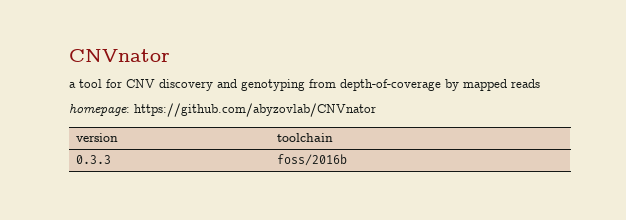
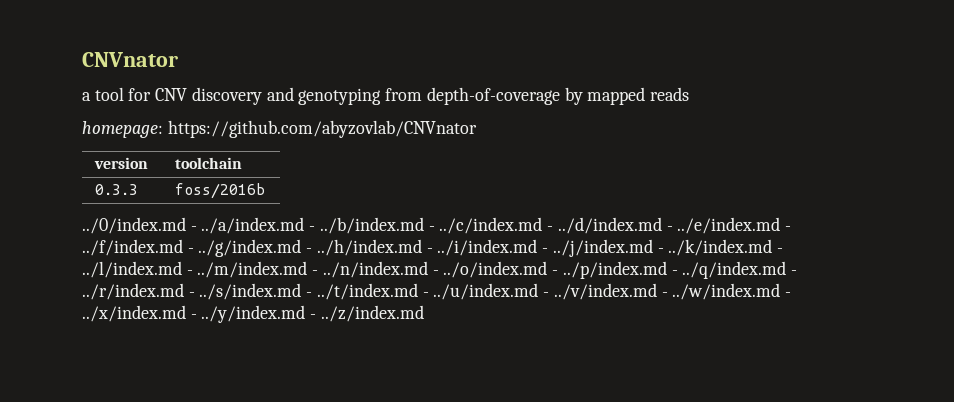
(348, 160) none -> [82,217,791,234] [82,239,783,257] [82,261,797,279] [82,283,791,300] [82,305,424,323] // ../0/index.md - ../a/index.md - ../b/index.md - ../c/index.md - ../d/index.md - ../e/index.md - ../f/index.md - ../g/index.md - ../h/index.md - ../i/index.md - ../j/index.md - ../k/index.md - ../l/index.md - ../m/index.md - ../n/index.md - ../o/index.md - ../p/index.md - ../q/index.md - ../r/index.md - ../s/index.md - ../t/index.md - ../u/index.md - ../v/index.md - ../w/index.md - ../x/index.md - ../y/index.md - ../z/index.md

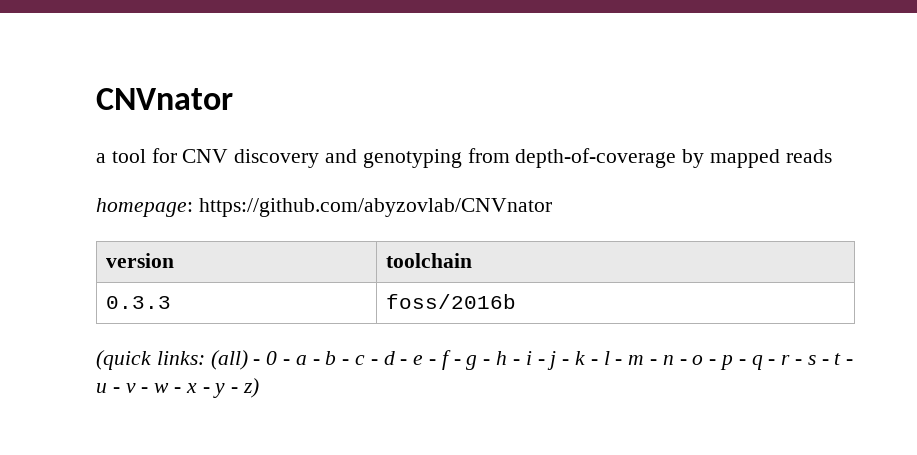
[82,217,791,234] [82,239,783,257] [82,261,797,279] [82,283,791,300] [82,305,424,323] ../0/index.md - ../a/index.md - ../b/index.md - ../c/index.md - ../d/index.md - ../e/index.md - ../f/index.md - ../g/index.md - ../h/index.md - ../i/index.md - ../j/index.md - ../k/index.md - ../l/index.md - ../m/index.md - ../n/index.md - ../o/index.md - ../p/index.md - ../q/index.md - ../r/index.md - ../s/index.md - ../t/index.md - ../u/index.md - ../v/index.md - ../w/index.md - ../x/index.md - ../y/index.md - ../z/index.md -> [96,350,854,370] [96,378,260,398] (quick links: (all) - 0 - a - b - c - d - e - f - g - h - i - j - k - l - m - n - o - p - q - r - s - t - u - v - w - x - y - z)

